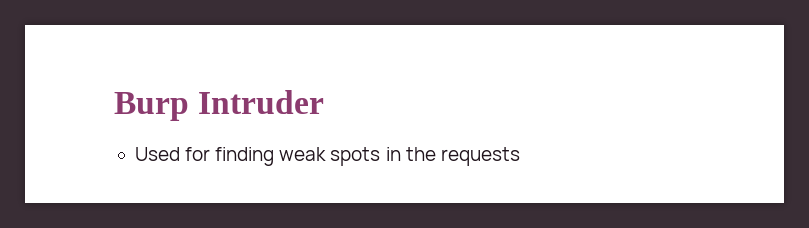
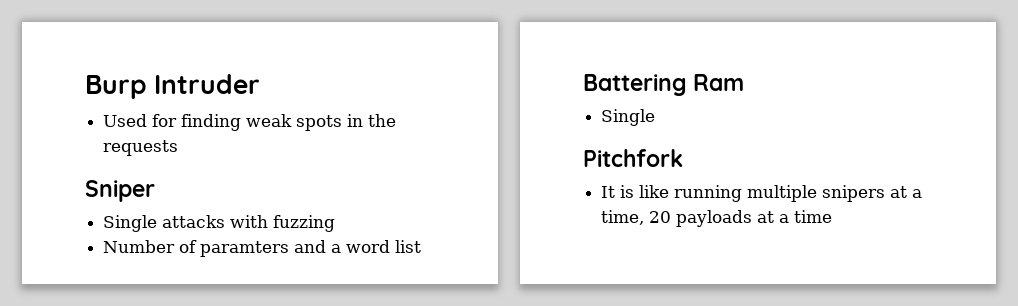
(520, 156) none -> [85,180,155,202] [103,215,336,232] [103,240,422,257] [583,74,745,96] [601,109,656,126] [583,149,683,167] [601,185,923,202] [601,210,833,227] // Sniper // Single attacks with fuzzing // Number of paramters and a word list // Battering Ram // Single // Pitchfork // It is like running multiple snipers at a time, 20 payloads at a time

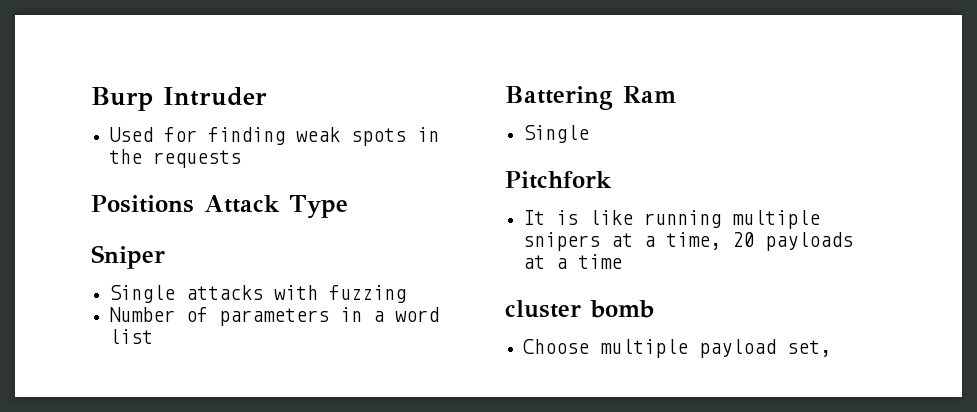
(179, 148) none -> [91,195,348,219] // Positions Attack Type
[200,240,327,257] paramters and -> [219,307,363,326] parameters in
(833, 216) none -> [505,300,654,318] [523,339,832,358] // cluster bomb // Choose multiple payload set,

